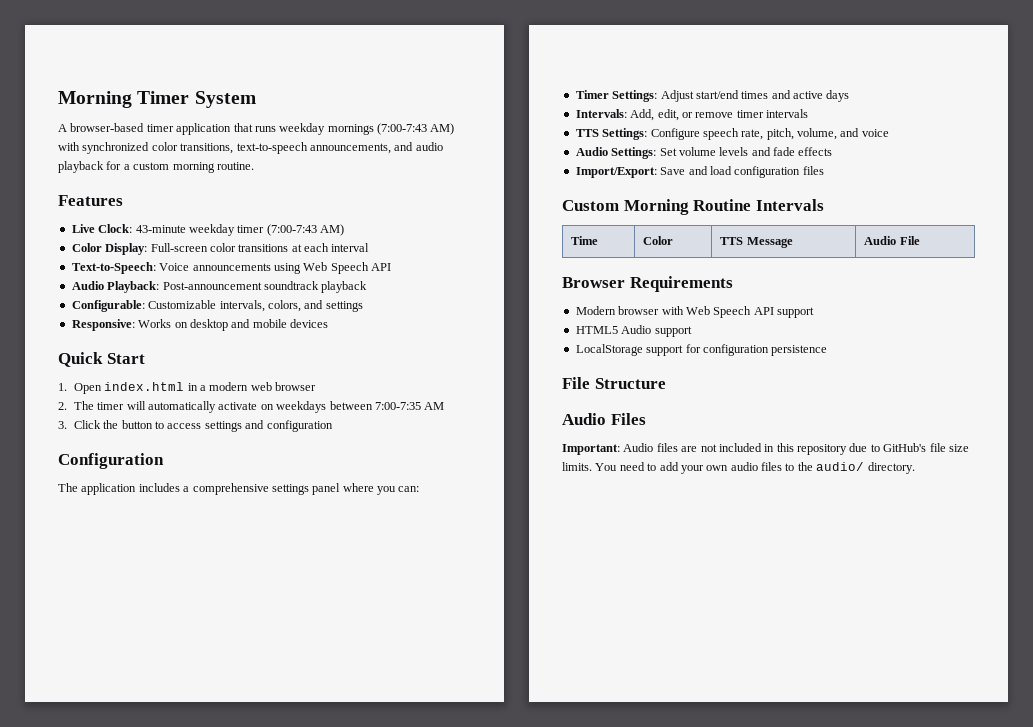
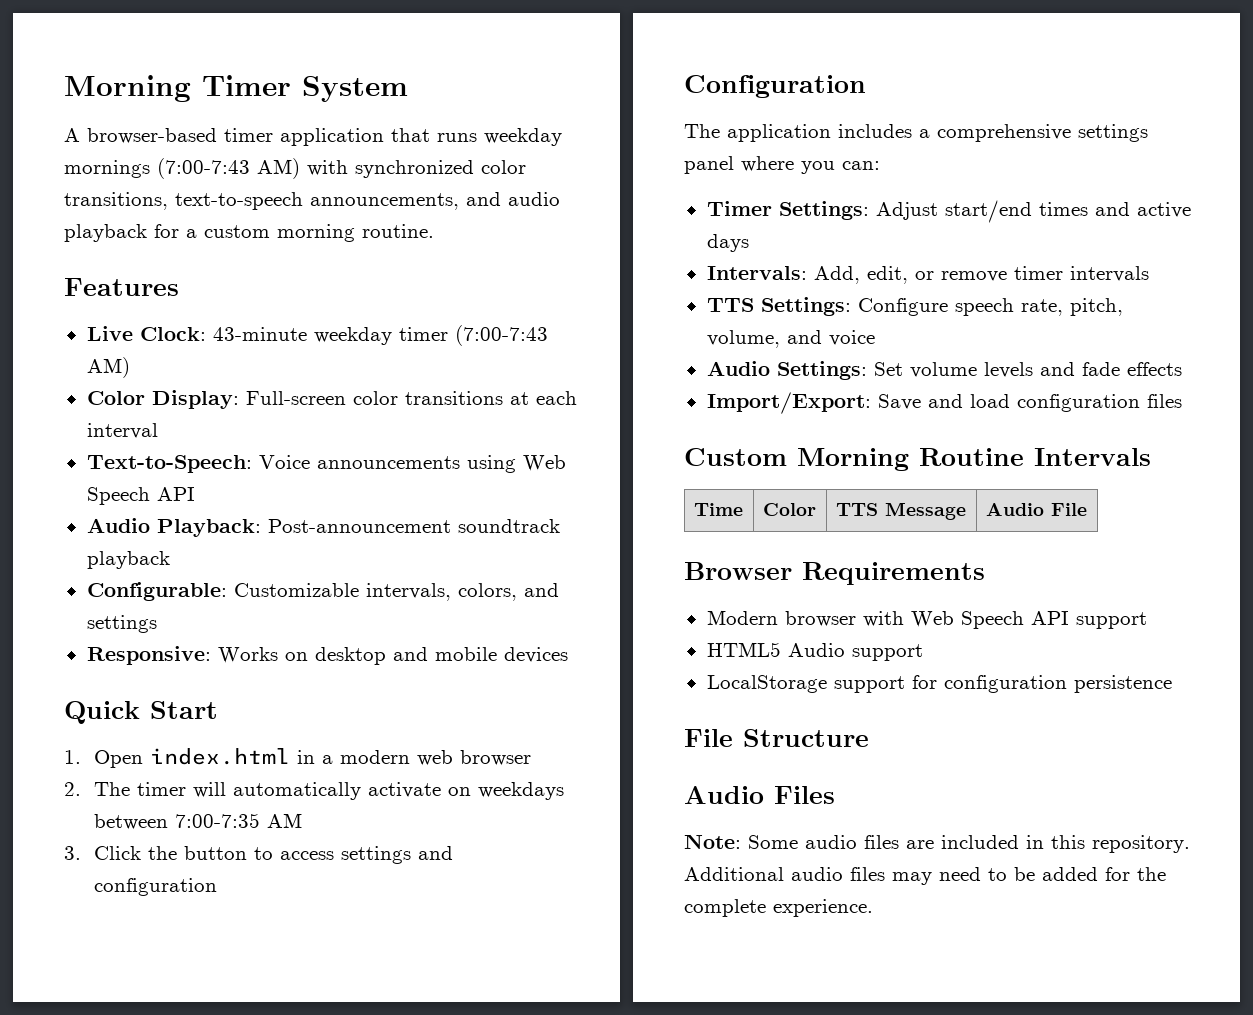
[562,443,654,455] Important: Audio -> [684,834,857,849] Note: Some audio
[700,444,717,452] not -> (934, 844) none
[797,443,969,455] [562,462,915,474] repository due to GitHub's file size limits. You need to add your own audio files to the audio/ directory. -> [1092,835,1190,853] [684,867,1166,885] [684,899,873,917] repository. Additional audio files may need to be added for the complete experience.

